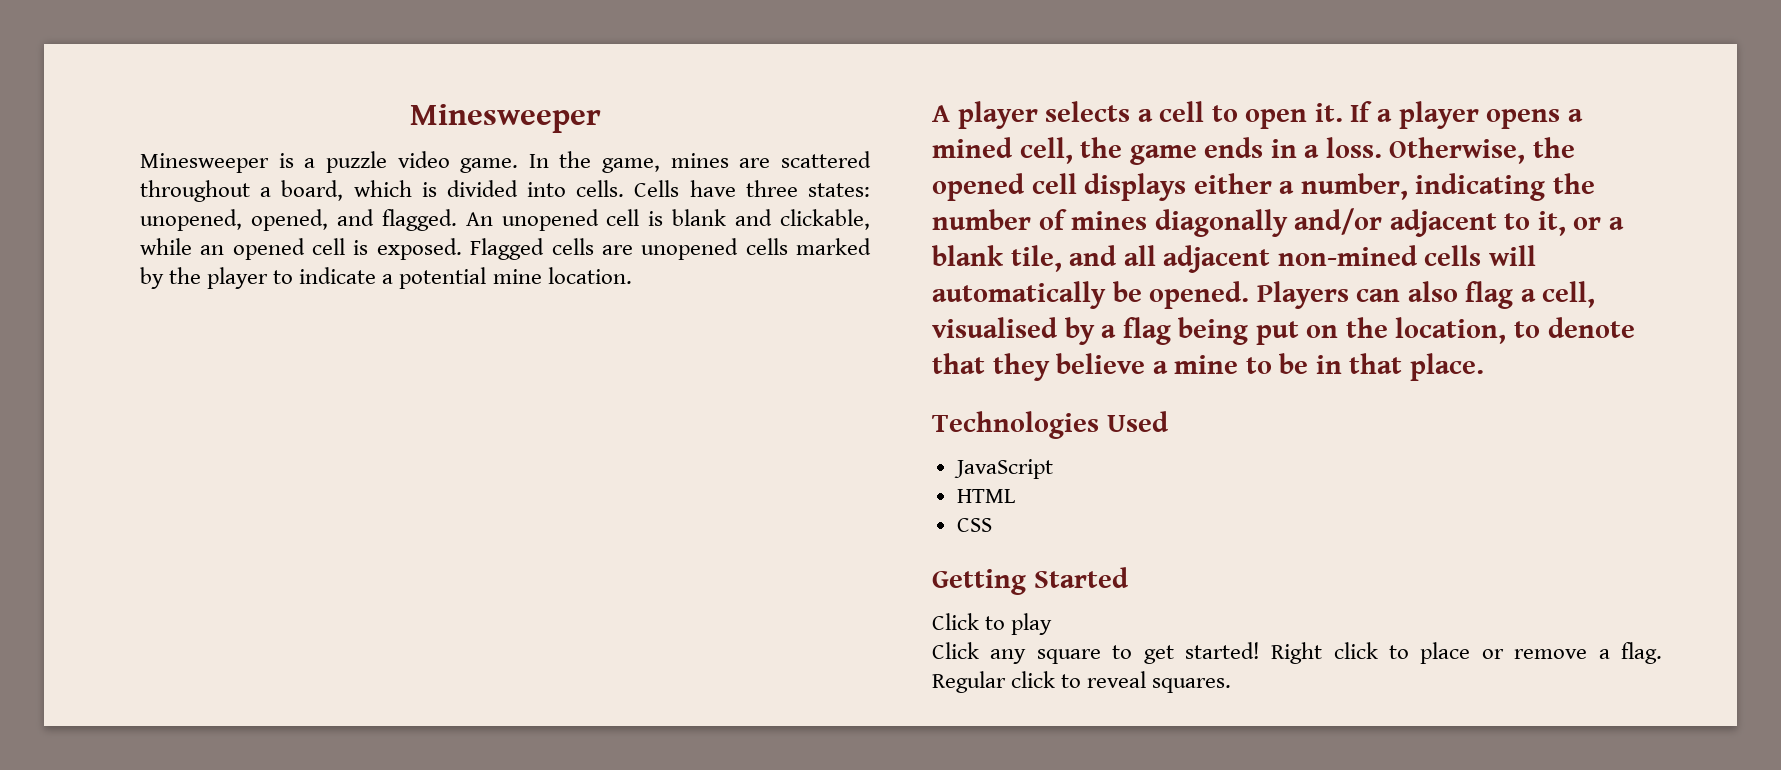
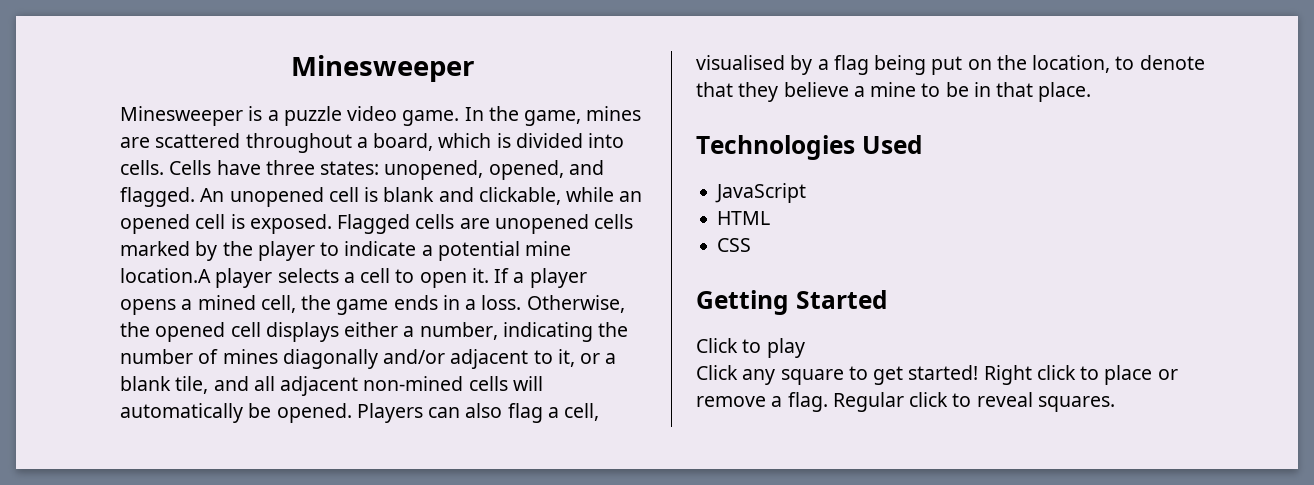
[547,267,632,284] [932,105,950,122] location. // A -> [120,268,211,283] location.A

